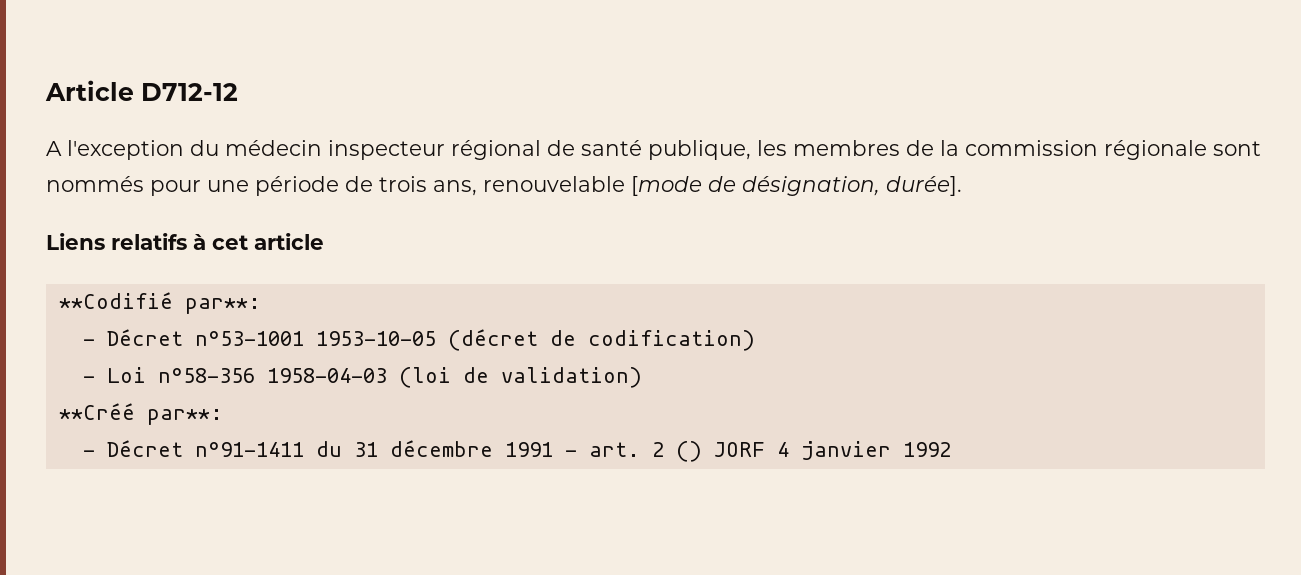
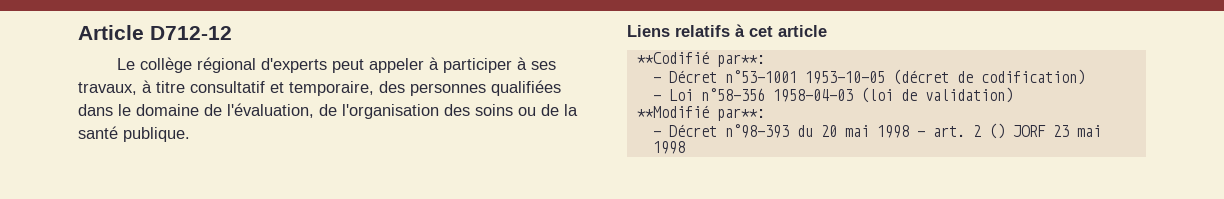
[46,140,1261,160] [46,176,962,196] A l'exception du médecin inspecteur régional de santé publique, les membres de la commission régionale sont nommés pour une période de trois ans, renouvelable [mode de désignation, durée]. -> [117,57,557,73] [78,80,561,96] [78,103,578,119] [78,126,190,142] Le collège régional d'experts peut appeler à participer à ses travaux, à titre consultatif et temporaire, des personnes qualifiées dans le domaine de l'évaluation, de l'organisation des soins ou de la santé publique.
[58,403,223,425] [82,440,553,457] **Créé par**: // - Décret n°91-1411 du 31 décembre 1991 -> [636,105,765,121] [652,124,909,138] **Modifié par**: // - Décret n°98-393 du 20 mai 1998
[776,441,951,460] 4 janvier 1992 -> [1052,125,1101,137] [652,141,685,154] 23 mai 1998

